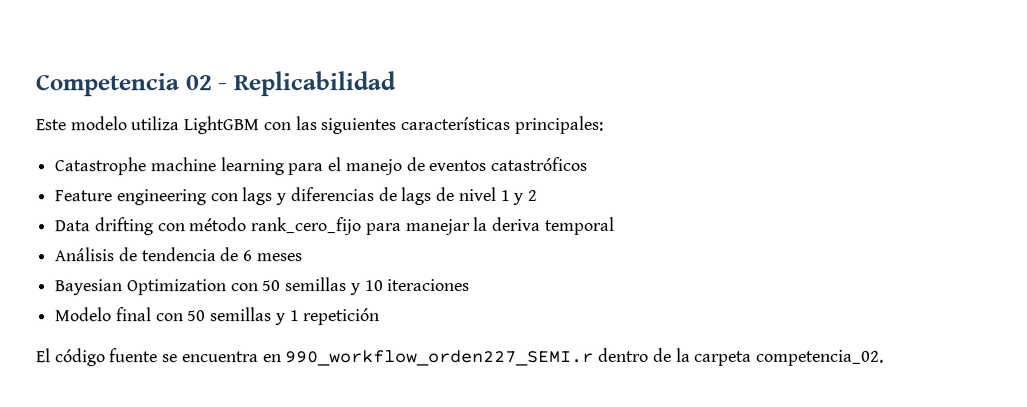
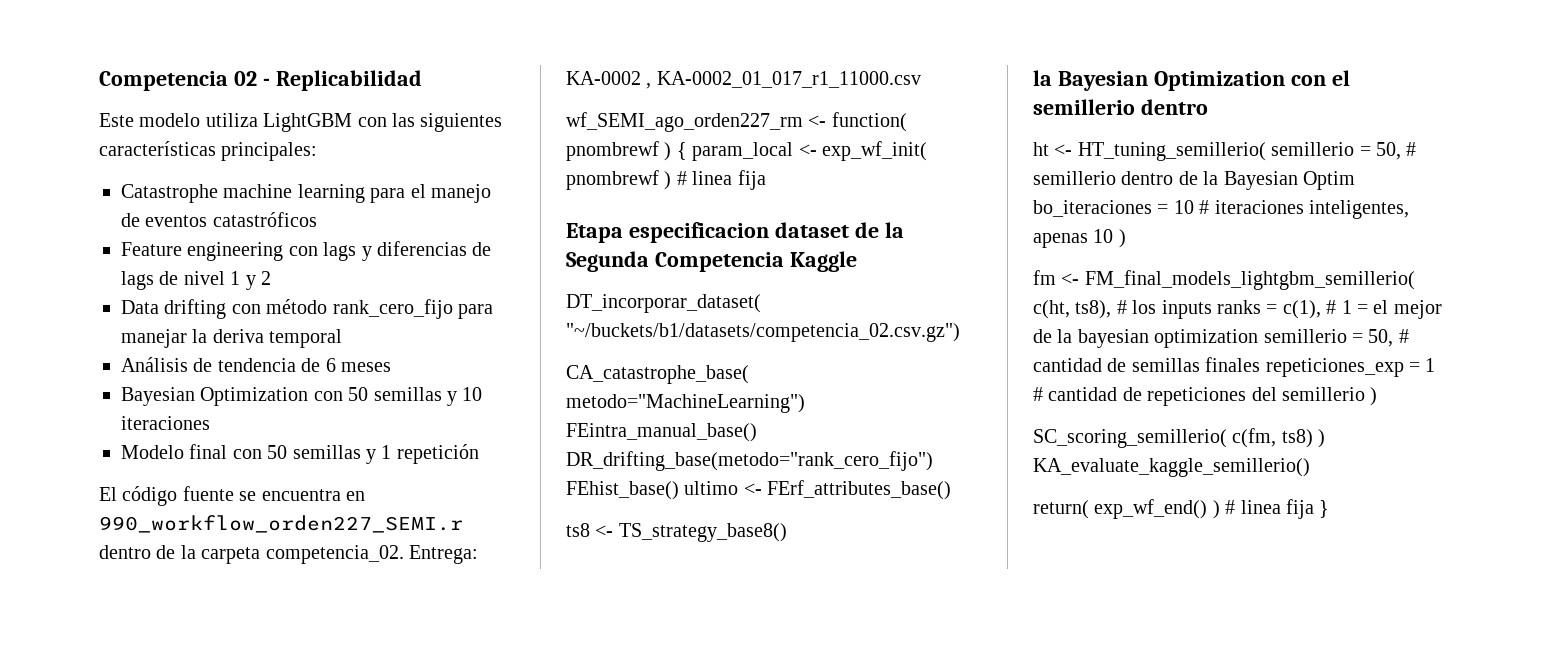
(884, 357) none -> [409,545,478,564] [566,71,921,89] [566,112,907,132] [566,141,927,161] [566,170,766,190] [566,222,904,243] [566,251,857,272] [566,294,761,313] [566,323,960,342] [566,365,749,384] [566,394,805,413] [566,423,757,442] [566,451,933,471] [566,480,952,500] [566,523,787,542] [1033,70,1350,91] [1033,99,1208,115] [1033,142,1417,161] [1033,171,1355,190] [1033,200,1409,219] [1033,229,1126,248] [1033,270,1415,290] [1033,300,1442,319] [1033,329,1409,348] [1033,357,1436,377] [1033,387,1378,406] [1033,428,1326,448] [1033,458,1310,477] [1033,499,1330,519] Entrega: KA-0002 , KA-0002_01_017_r1_11000.csv // wf_SEMI_ago_orden227_rm <- function( pnombrewf ) { param_local <- exp_wf_init( pnombrewf ) # linea fija // Etapa especificacion dataset de la Segunda Competencia Kaggle // DT_incorporar_dataset( "~/buckets/b1/datasets/competencia_02.csv.gz") // CA_catastrophe_base( metodo="MachineLearning") FEintra_manual_base() DR_drifting_base(metodo="rank_cero_fijo") FEhist_base() ultimo <- FErf_attributes_base() // ts8 <- TS_strategy_base8() // la Bayesian Optimization con el semillerio dentro // ht <- HT_tuning_semillerio( semillerio = 50, # semillerio dentro de la Bayesian Optim bo_iteraciones = 10 # iteraciones inteligentes, apenas 10 ) // fm <- FM_final_models_lightgbm_semillerio( c(ht, ts8), # los inputs ranks = c(1), # 1 = el mejor de la bayesian optimization semillerio = 50, # cantidad de semillas finales repeticiones_exp = 1 # cantidad de repeticiones del semillerio ) // SC_scoring_semillerio( c(fm, ts8) ) KA_evaluate_kaggle_semillerio() // return( exp_wf_end() ) # linea fija }

